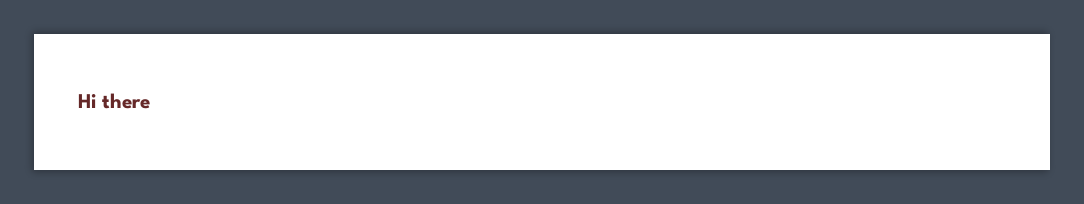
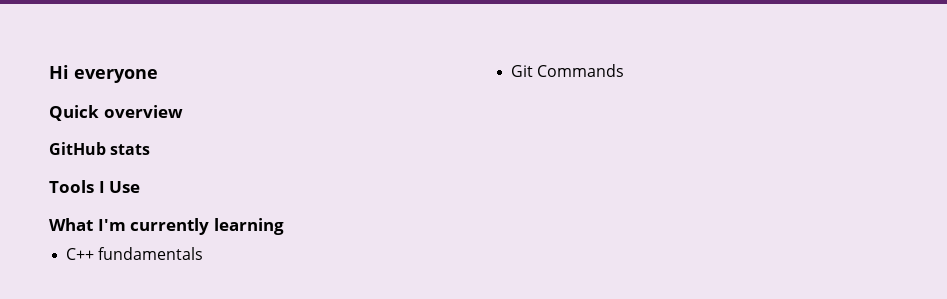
[102,93,150,109] there -> [74,69,158,83] [49,105,183,121] [49,142,151,155] [49,180,141,193] [49,218,284,235] [66,247,204,260] [511,64,625,77] everyone // Quick overview // GitHub stats // Tools I Use // What I'm currently learning // C++ fundamentals // Git Commands

